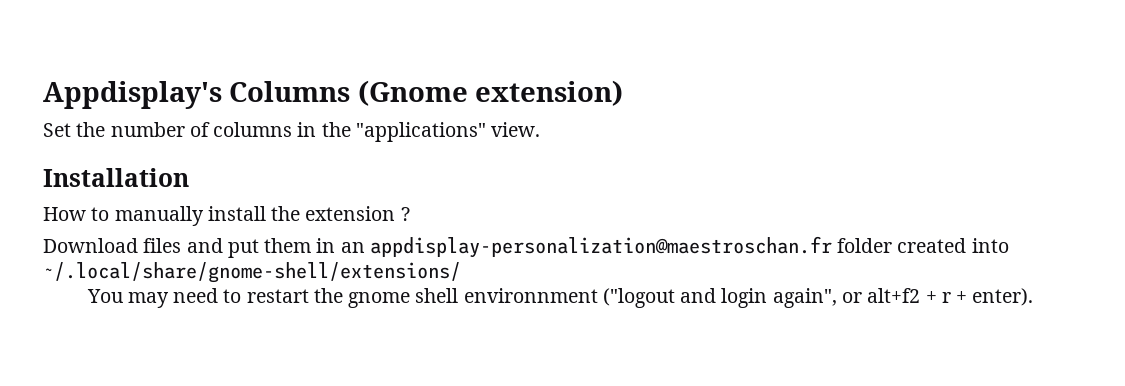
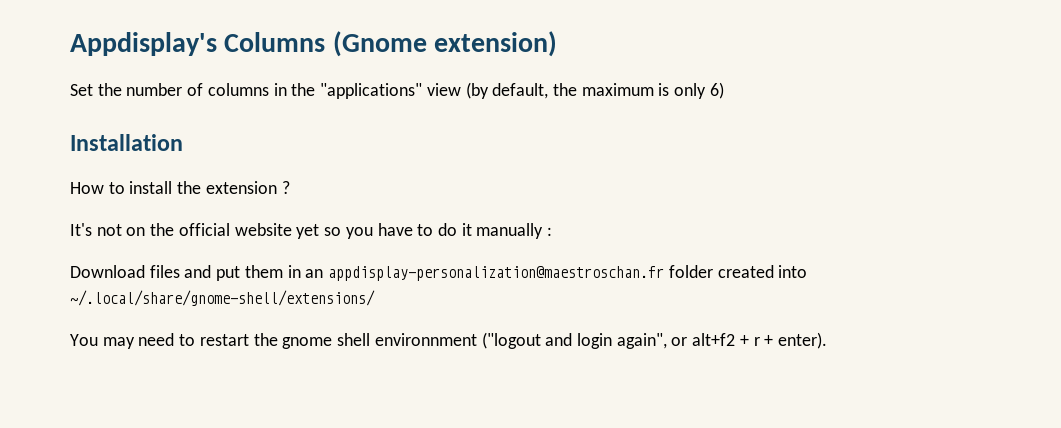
[491,122,541,137] view. -> [426,82,724,99] view (by default, the maximum is only 6)
[114,206,204,226] manually -> (125, 188) none
(410, 214) none -> [70,223,553,239] // It's not on the official website yet so you have to do it manually :

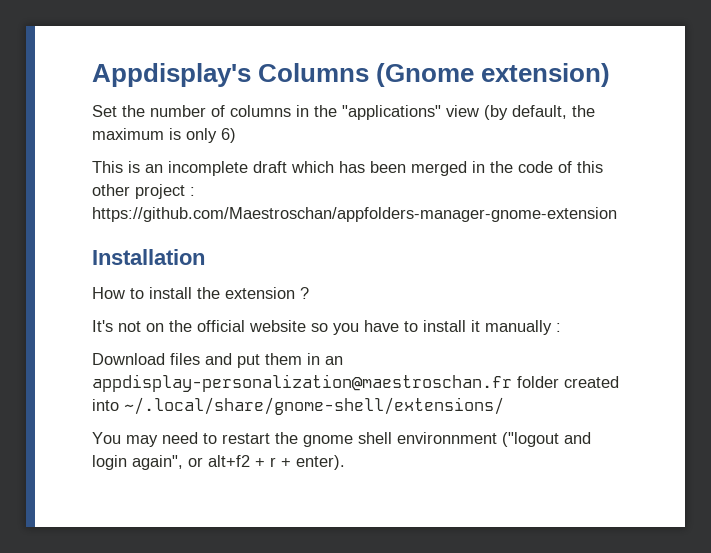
(724, 90) none -> [92,161,603,176] [92,184,195,199] [92,207,617,222] // This is an incomplete draft which has been merged in the code of this other project : https://github.com/Maestroschan/appfolders-manager-gnome-extension
[296,224,320,239] yet -> (306, 326) none
[437,223,457,236] do -> [423,320,466,332] install

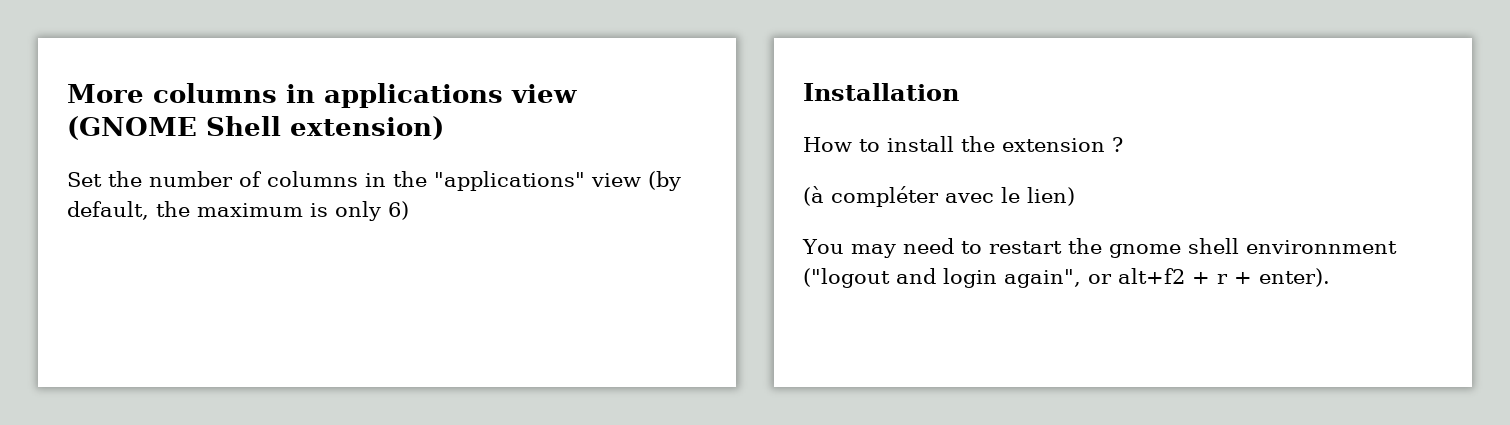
[92,63,475,87] Appdisplay's Columns (Gnome -> [67,83,577,108] [67,116,281,140] More columns in applications view (GNOME Shell
[92,161,603,176] [92,184,195,199] [92,207,617,222] // This is an incomplete draft which has been merged in the code of this other project : https://github.com/Maestroschan/appfolders-manager-gnome-extension -> (409, 210) none
[92,320,561,335] [92,353,343,368] [92,374,619,392] [92,397,504,415] It's not on the official website so you have to install it manually : // Download files and put them in an appdisplay-personalization@maestroschan.fr folder created into ~/.local/share/gnome-shell/extensions/ -> [803,186,1075,207] (à compléter avec le lien)

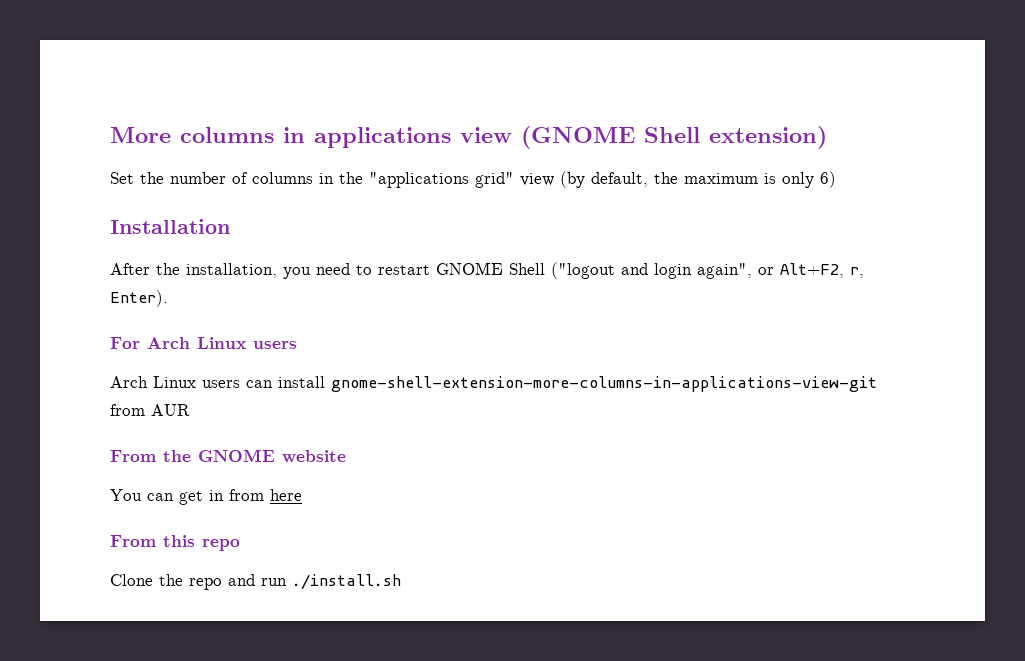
[434,171,585,191] "applications" -> [369,172,514,188] "applications grid"
[803,136,1123,152] [803,186,1075,207] [802,238,1397,258] How to install the extension ? // (à compléter avec le lien) // You may need to restart the gnome shell environnment -> [110,262,545,279] After the installation, you need to restart GNOME Shell
[1118,268,1330,287] alt+f2 + r + enter). -> [780,263,864,278] [110,290,168,307] [110,337,297,349] [110,376,877,392] [110,404,190,416] [110,449,346,463] [110,489,302,505] [110,535,240,551] [110,574,401,590] Alt+F2, r, Enter). // For Arch Linux users // Arch Linux users can install gnome-shell-extension-more-columns-in-applications-view-git from AUR // From the GNOME website // You can get in from here // From this repo // Clone the repo and run ./install.sh

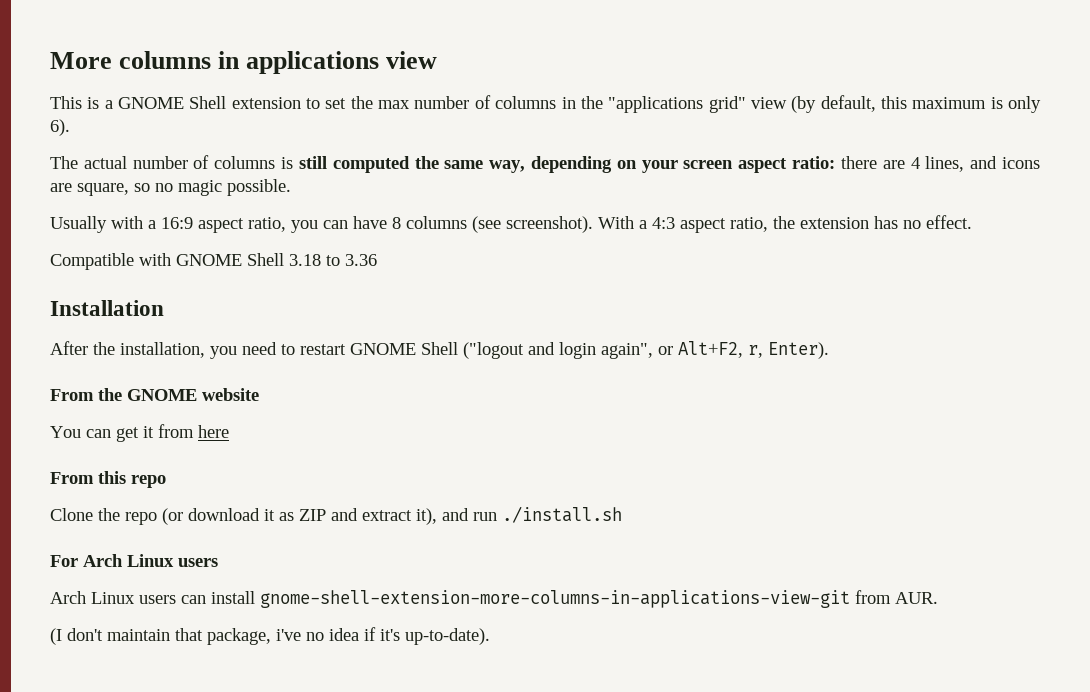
[521,126,827,149] [110,172,164,184] (GNOME Shell extension) // Set the -> [50,96,411,109] // This is a GNOME Shell extension to set the max
[654,172,678,184] the -> [880,96,907,109] this
[820,171,836,188] 6) -> [50,119,70,136] [50,155,1041,173] [50,179,291,196] [50,215,972,233] [50,253,377,270] 6). // The actual number of columns is still computed the same way, depending on your screen aspect ratio: there are 4 lines, and icons are square, so no magic possible. // Usually with a 16:9 aspect ratio, you can have 8 columns (see screenshot). With a 4:3 aspect ratio, the extension has no effect. // Compatible with GNOME Shell 3.18 to 3.36
(168, 298) none -> [50,388,259,401] [50,424,229,442] [50,471,166,488] [50,506,622,525] // From the GNOME website // You can get it from here // From this repo // Clone the repo (or download it as ZIP and extract it), and run ./install.sh
[151,404,190,416] [110,449,346,463] [110,489,302,505] [110,535,240,551] [110,574,401,590] AUR // From the GNOME website // You can get in from here // From this repo // Clone the repo and run ./install.sh -> [895,592,938,604] [50,627,490,645] AUR. // (I don't maintain that package, i've no idea if it's up-to-date).

